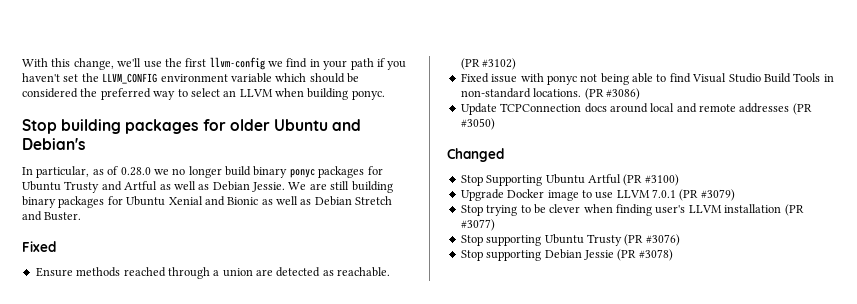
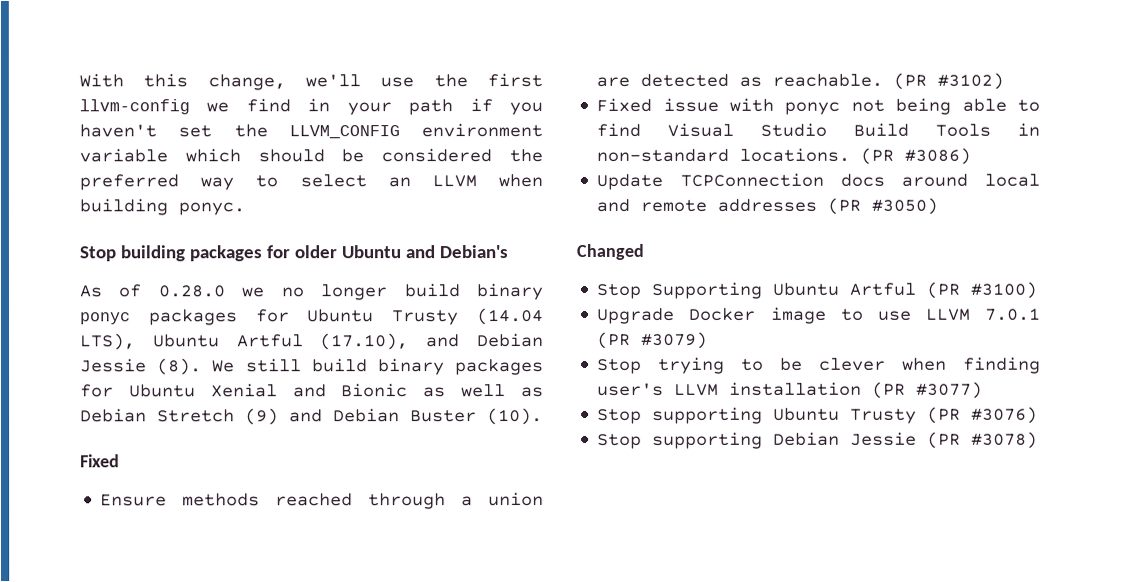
[22,166,104,178] In particular, as -> [79,285,103,298] As
[101,181,393,193] and Artful as well as Debian Jessie. We are still building -> [477,308,544,326] [80,333,544,351] [80,358,368,376] (14.04 LTS), Ubuntu Artful (17.10), and Debian Jessie (8). We still build
[22,211,82,221] and Buster. -> [245,408,543,426] (9) and Debian Buster (10).

